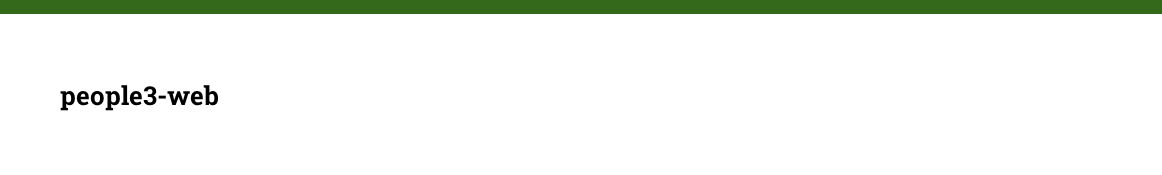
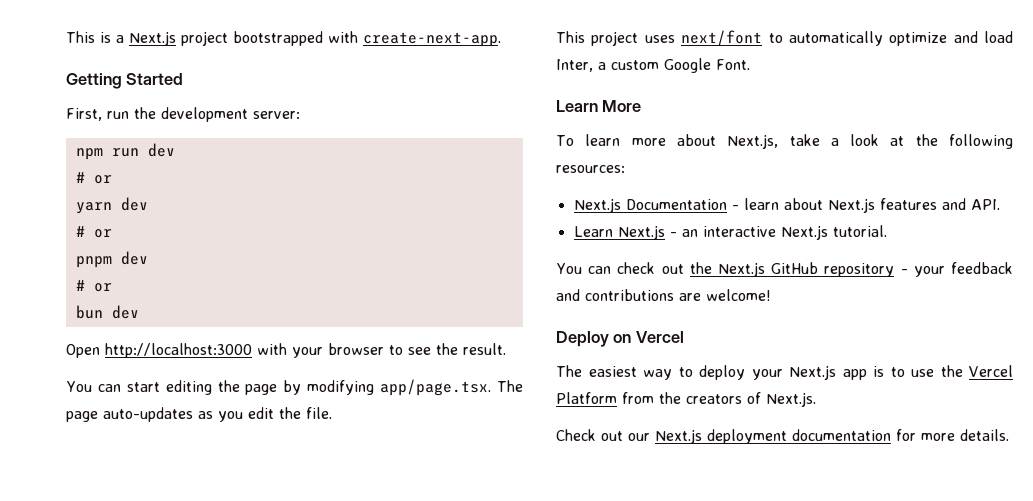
[60,85,219,111] people3-web -> [66,31,501,47] [66,73,184,89] [66,107,300,122] [75,143,175,160] [75,172,112,184] [75,197,148,214] [75,226,112,238] [75,251,148,268] [75,280,112,292] [75,305,139,319] [66,343,506,358] [66,379,523,396] [66,407,332,422] [556,30,1013,46] [556,58,750,73] [556,100,642,112] [556,134,1013,149] [556,165,625,173] [573,198,1000,213] [573,225,887,240] [556,262,1014,277] [556,289,771,301] [556,331,684,347] [556,365,1013,380] [556,392,816,407] [556,429,1009,444] This is a Next.js project bootstrapped with create-next-app. // Getting Started // First, run the development server: // npm run dev // # or // yarn dev // # or // pnpm dev // # or // bun dev // Open http://localhost:3000 with your browser to see the result. // You can start editing the page by modifying app/page.tsx. The page auto-updates as you edit the file. // This project uses next/font to automatically optimize and load Inter, a custom Google Font. // Learn More // To learn more about Next.js, take a look at the following resources: // Next.js Documentation - learn about Next.js features and API. // Learn Next.js - an interactive Next.js tutorial. // You can check out the Next.js GitHub repository - your feedback and contributions are welcome! // Deploy on Vercel // The easiest way to deploy your Next.js app is to use the Vercel Platform from the creators of Next.js. // Check out our Next.js deployment documentation for more details.

